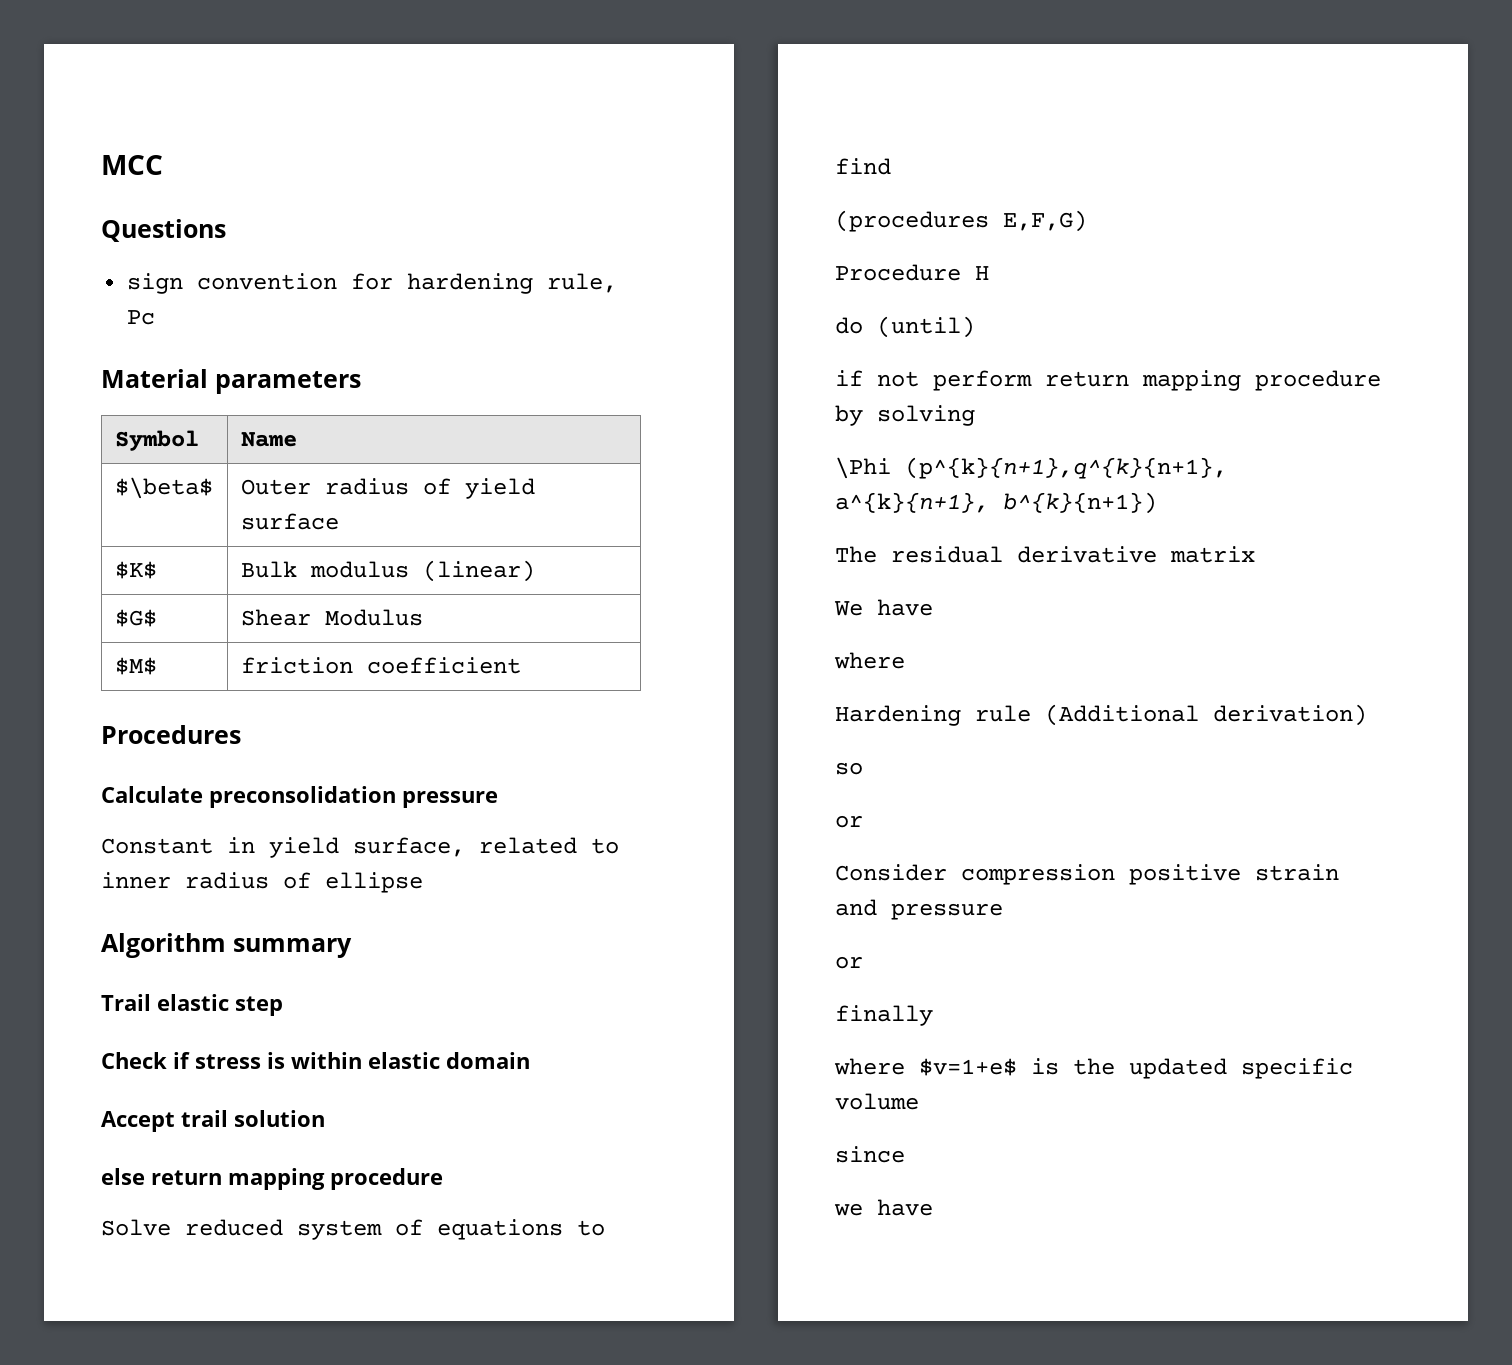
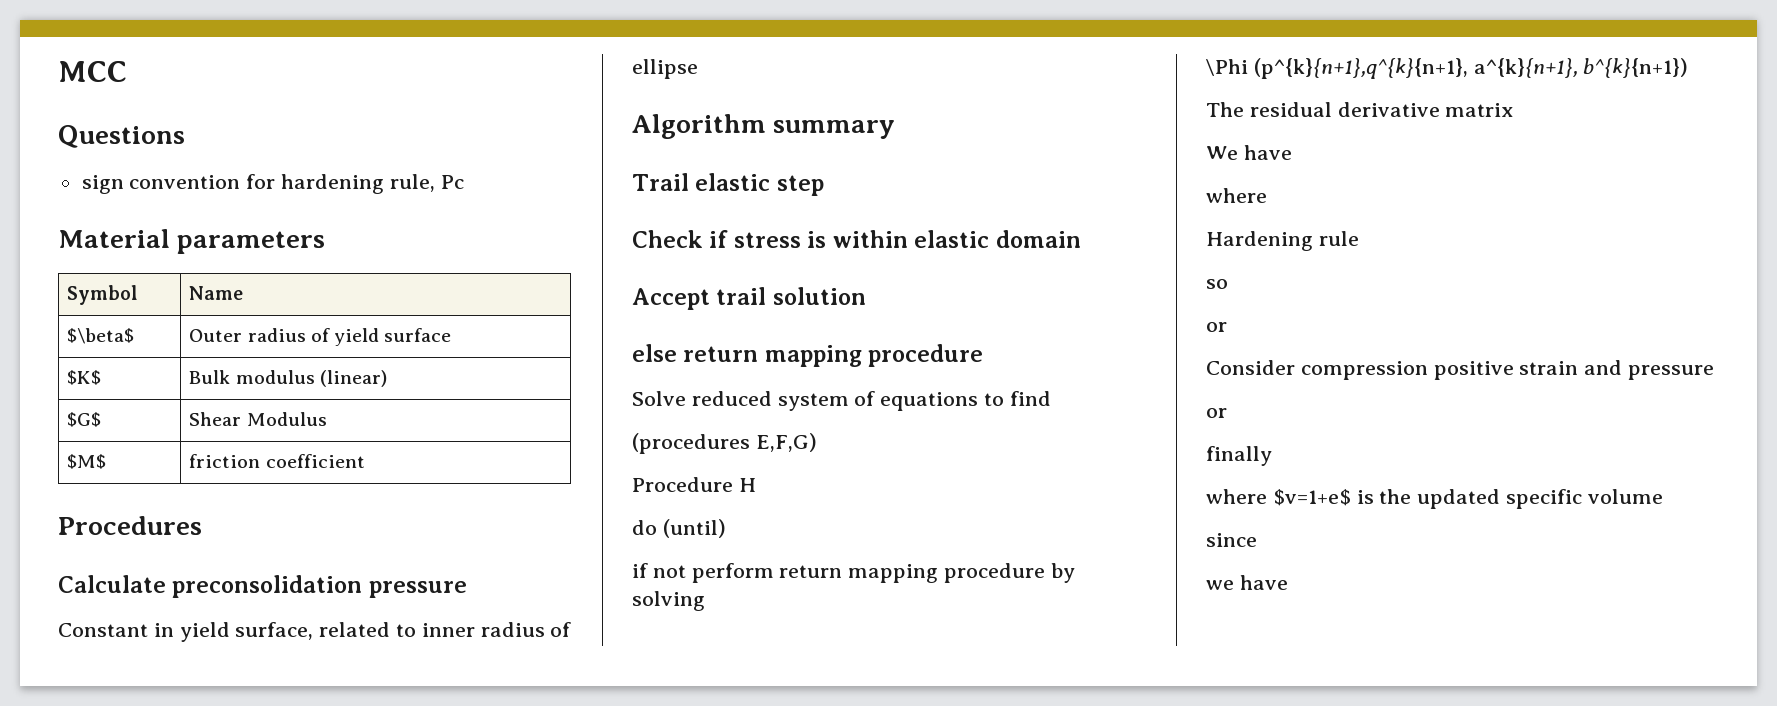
[1045,704,1367,726] (Additional derivation) -> (1359, 238) none

